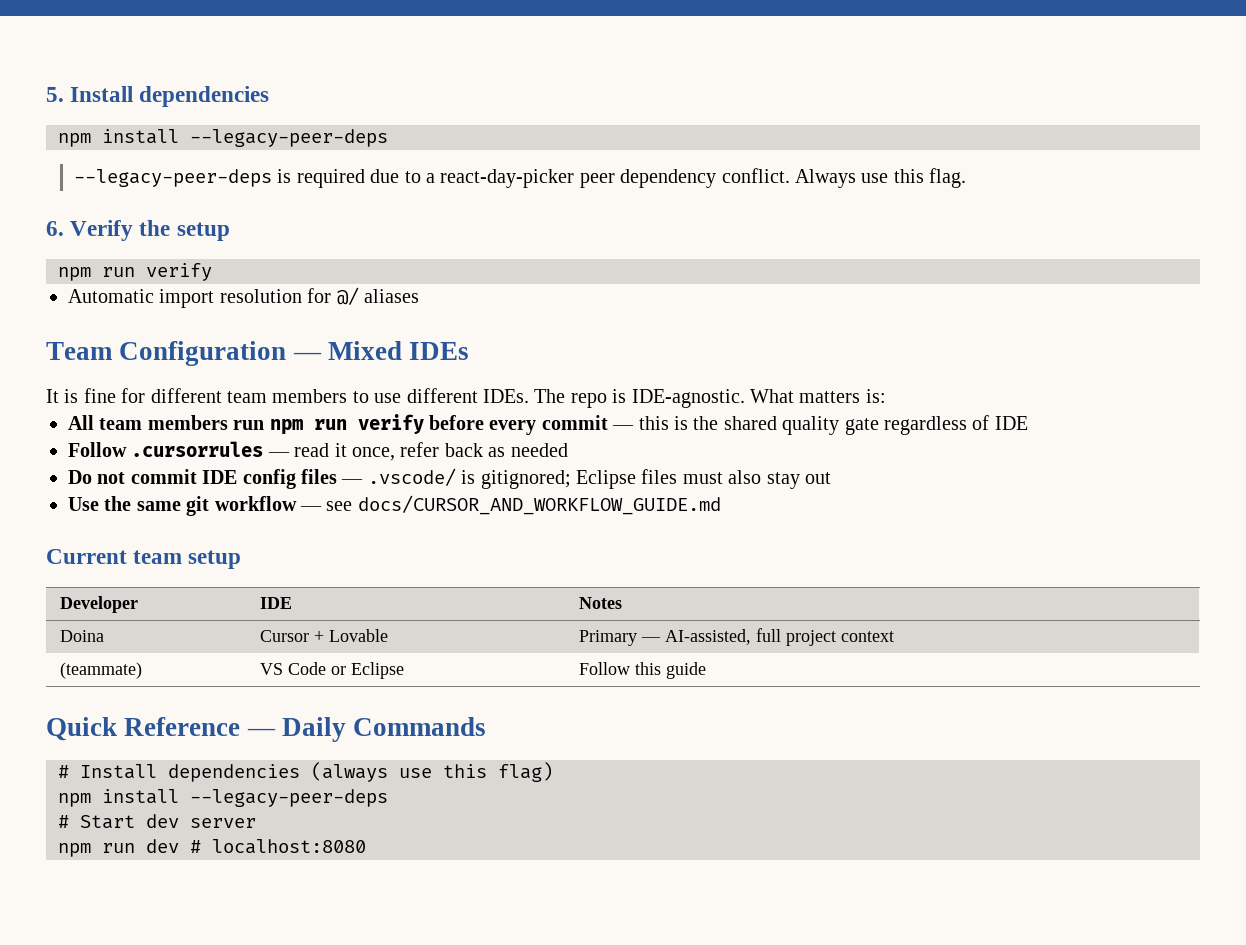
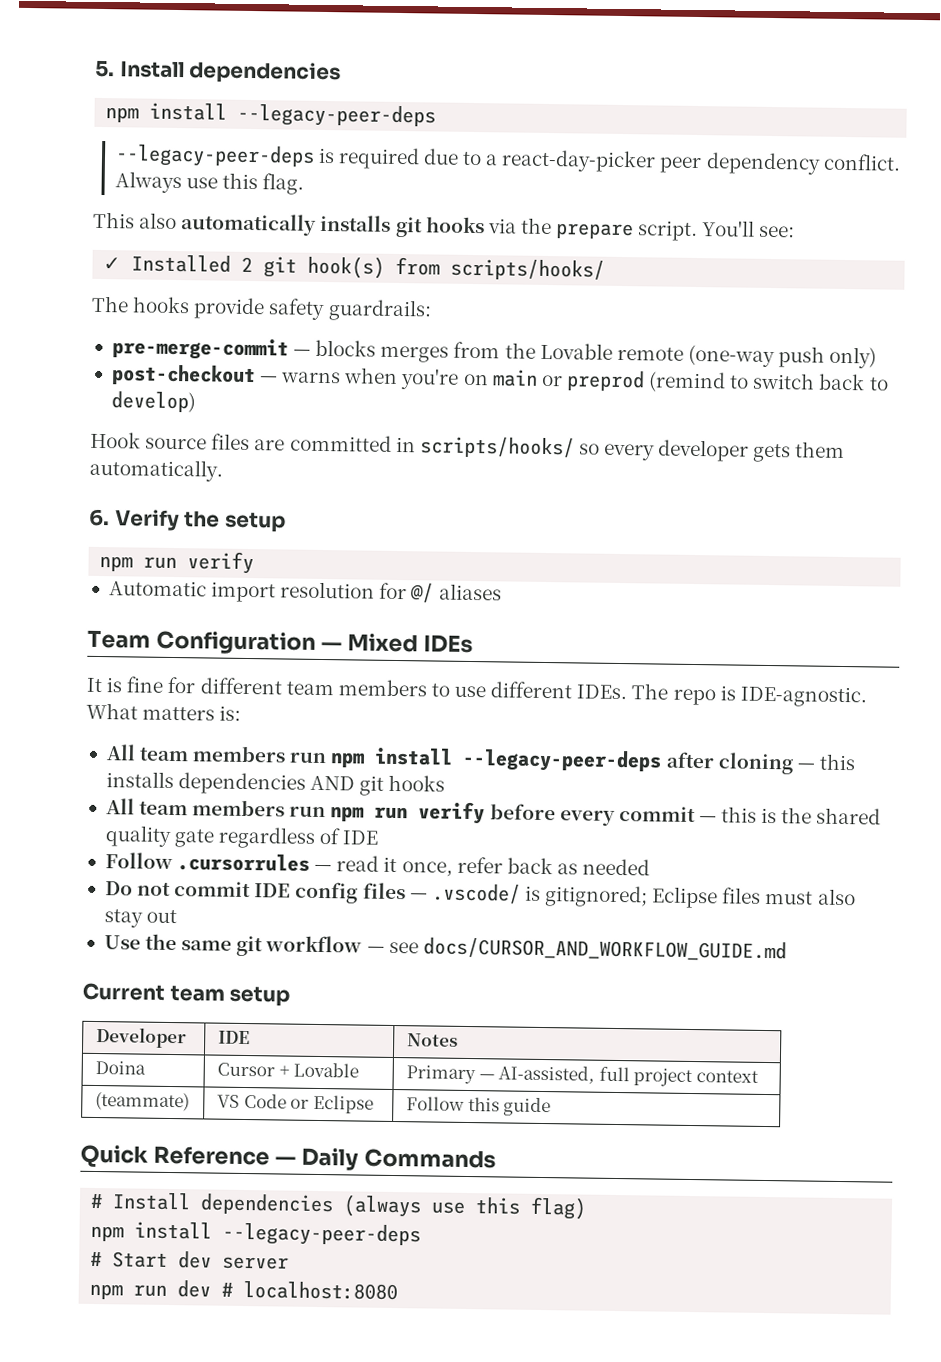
(967, 178) none -> [93,211,796,242] [103,254,606,281] [91,295,432,322] [111,337,878,369] [110,364,889,393] [110,391,196,413] [90,431,846,463] [89,458,223,482] // This also automatically installs git hooks via the prepare script. You'll see: // ✓ Installed 2 git hook(s) from scripts/hooks/ // The hooks provide safety guardrails: // pre-merge-commit — blocks merges from the Lovable remote (one-way push only) // post-checkout — warns when you're on main or preprod (remind to switch back to develop) // Hook source files are committed in scripts/hooks/ so every developer gets them automatically.
(886, 396) none -> [105,744,856,775] [105,771,446,796] // All team members run npm install --legacy-peer-deps after cloning — this installs dependencies AND git hooks

